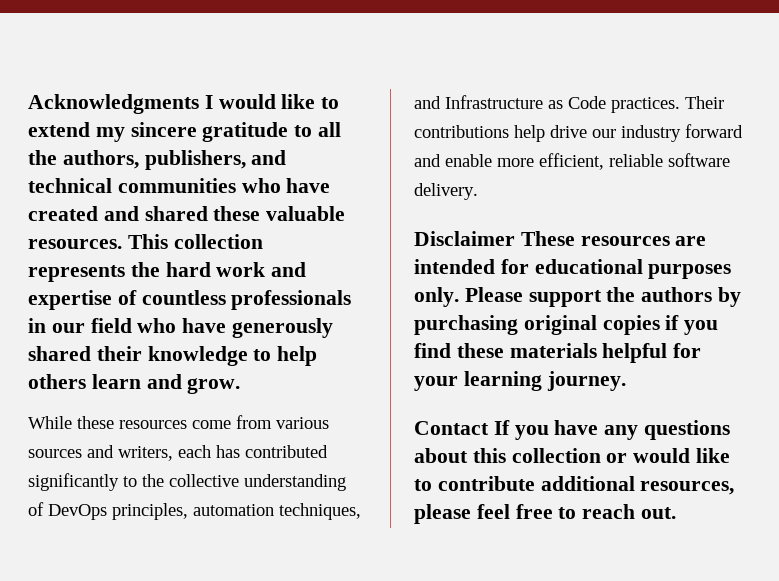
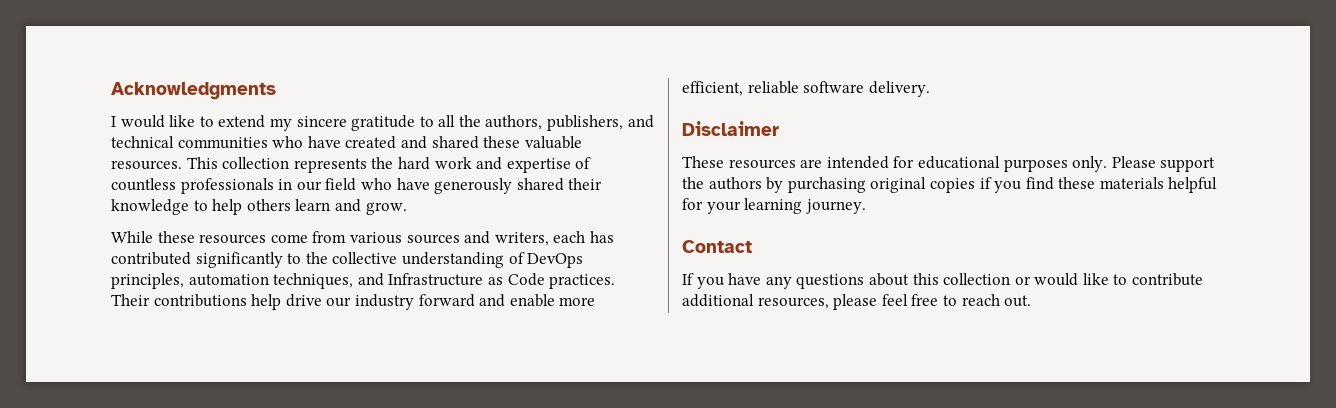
(199, 104) none -> (276, 91) //
(515, 238) none -> (779, 128) //
(489, 428) none -> (752, 246) //

